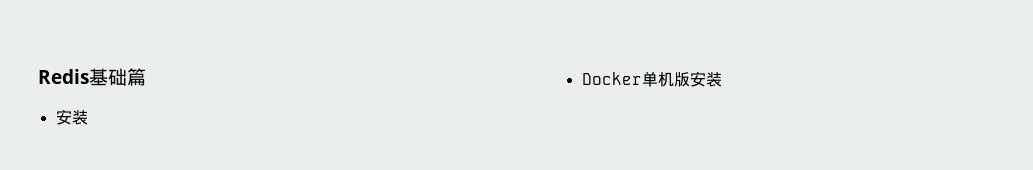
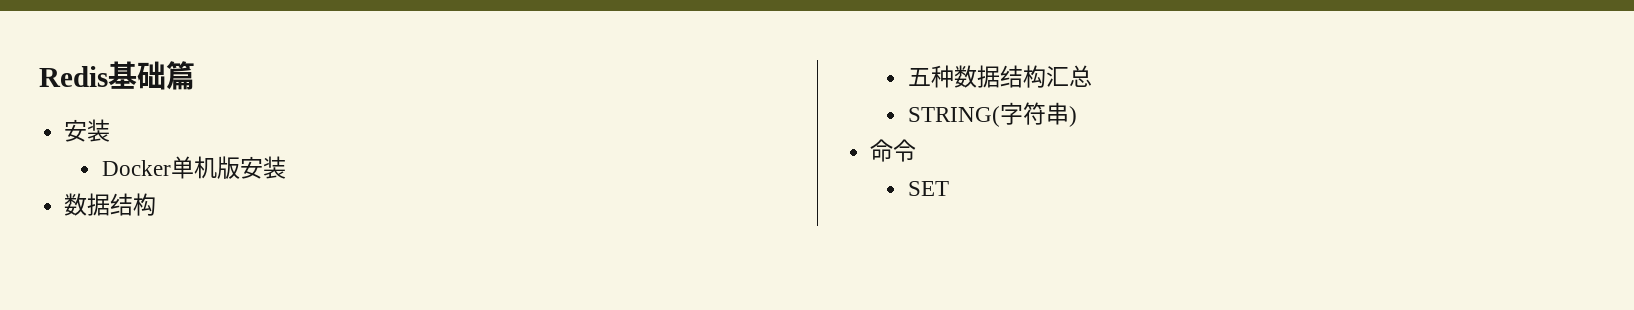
(722, 79) none -> [64,193,157,216] [907,65,1092,88] [907,102,1077,127] [870,139,917,162] [907,181,949,196] // 数据结构 // 五种数据结构汇总 // STRING(字符串) // 命令 // SET

